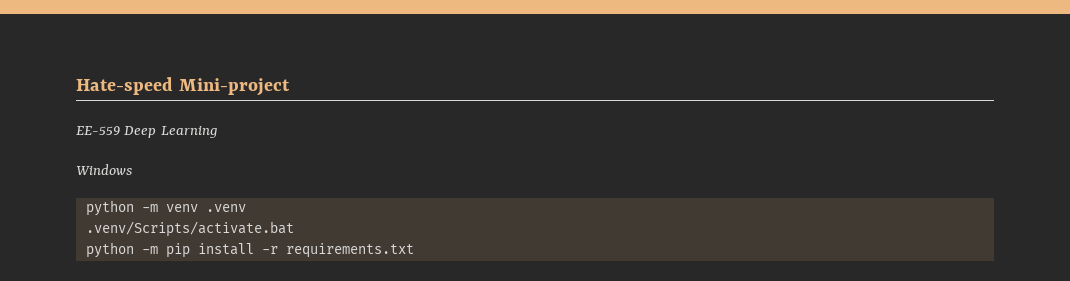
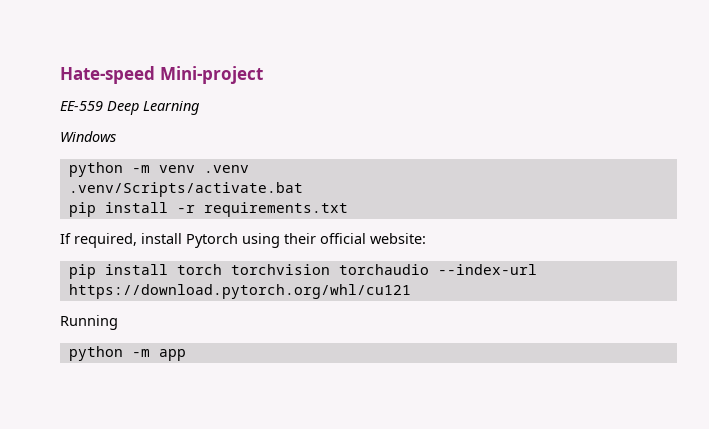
[85,242,158,258] python -m -> (303, 189) none
(414, 250) none -> [60,233,426,248] [68,264,537,279] [68,284,411,299] [60,315,118,330] [68,346,186,361] // If required, install Pytorch using their official website: // pip install torch torchvision torchaudio --index-url https://download.pytorch.org/whl/cu121 // Running // python -m app

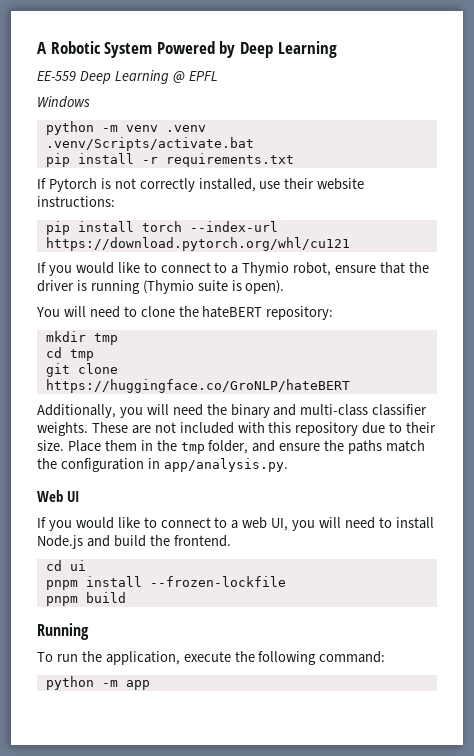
[60,66,263,84] Hate-speed Mini-project -> [37,41,337,58] A Robotic System Powered by Deep Learning
(199, 108) none -> [172,71,218,83] @ EPFL
[74,233,426,248] required, install Pytorch using their official website: -> [48,178,365,192] [37,196,115,207] Pytorch is not correctly installed, use their website instructions:
[230,264,429,275] torchvision torchaudio -> (182, 226) none
[60,315,118,330] Running -> [37,262,429,276] [37,280,285,294] [36,306,334,320] [45,331,118,345] [45,347,94,361] [45,363,118,377] [45,379,350,393] [37,404,428,418] [37,422,437,436] [37,440,426,454] [37,458,288,472] [37,490,80,502] [37,517,434,531] [37,535,231,549] [45,560,86,571] [45,576,286,590] [45,592,126,606] [37,623,89,640] [37,651,386,665] If you would like to connect to a Thymio robot, ensure that the driver is running (Thymio suite is open). // You will need to clone the hateBERT repository: // mkdir tmp // cd tmp // git clone https://huggingface.co/GroNLP/hateBERT // Additionally, you will need the binary and multi-class classifier weights. These are not included with this repository due to their size. Place them in the tmp folder, and ensure the paths match the configuration in app/analysis.py. // Web UI // If you would like to connect to a web UI, you will need to install Node.js and build the frontend. // cd ui // pnpm install --frozen-lockfile // pnpm build // Running // To run the application, execute the following command:

